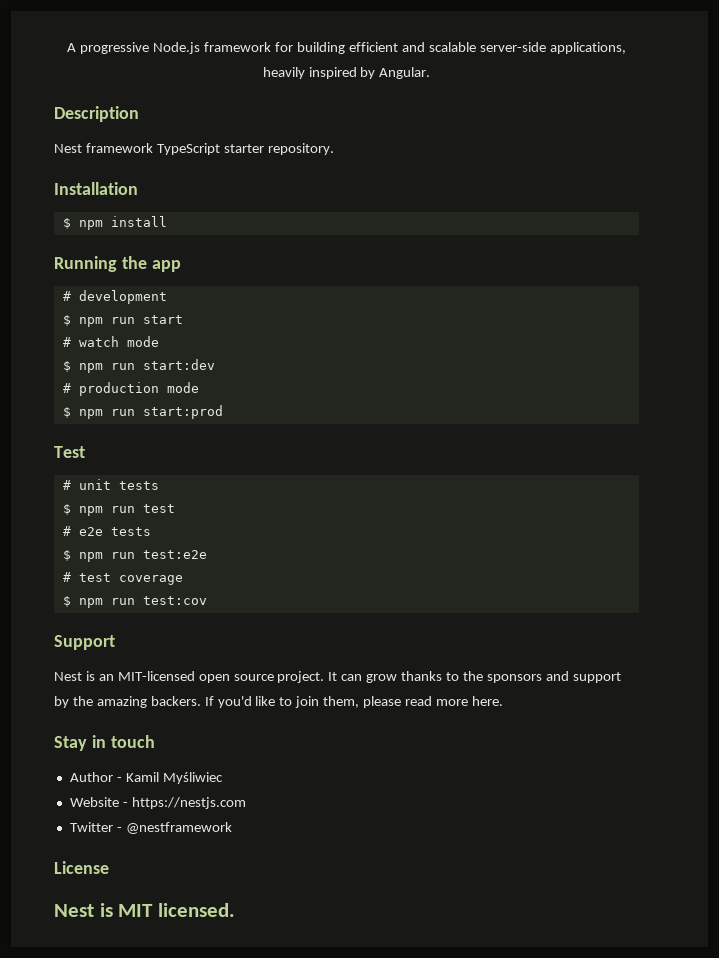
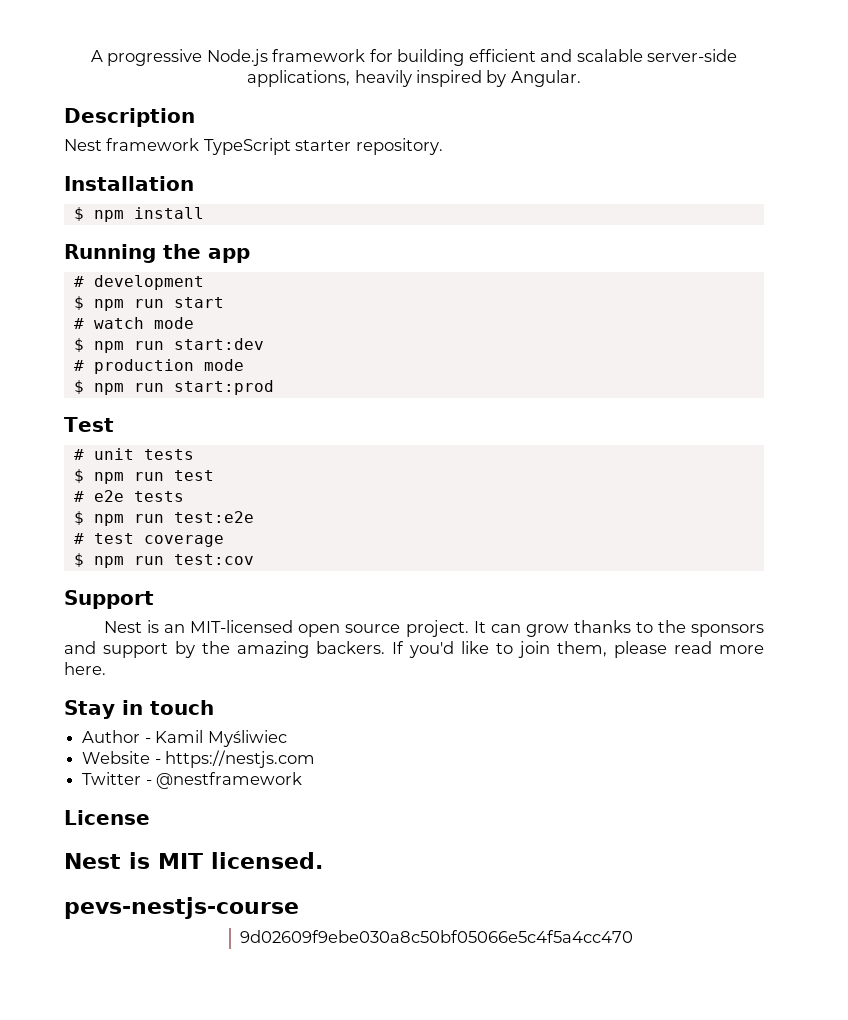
(235, 910) none -> [64,897,299,919] [240,930,634,943] // pevs-nestjs-course // 9d02609f9ebe030a8c50bf05066e5c4f5a4cc470

